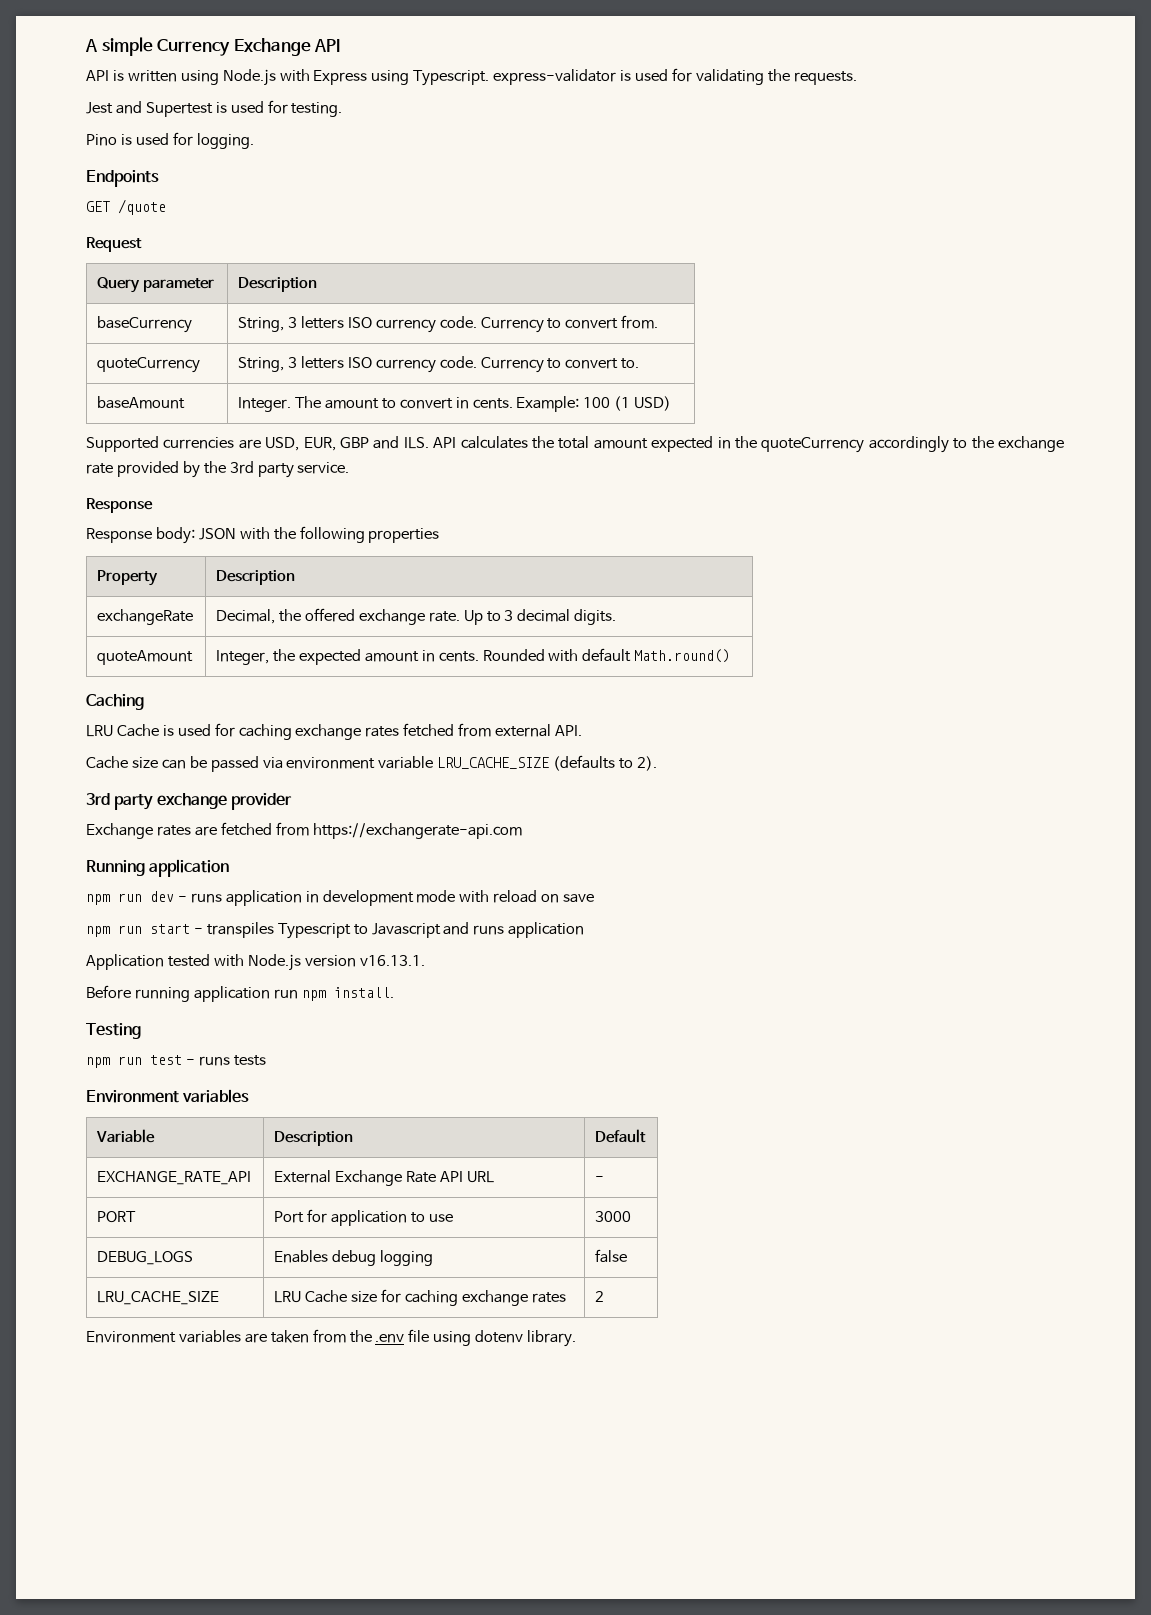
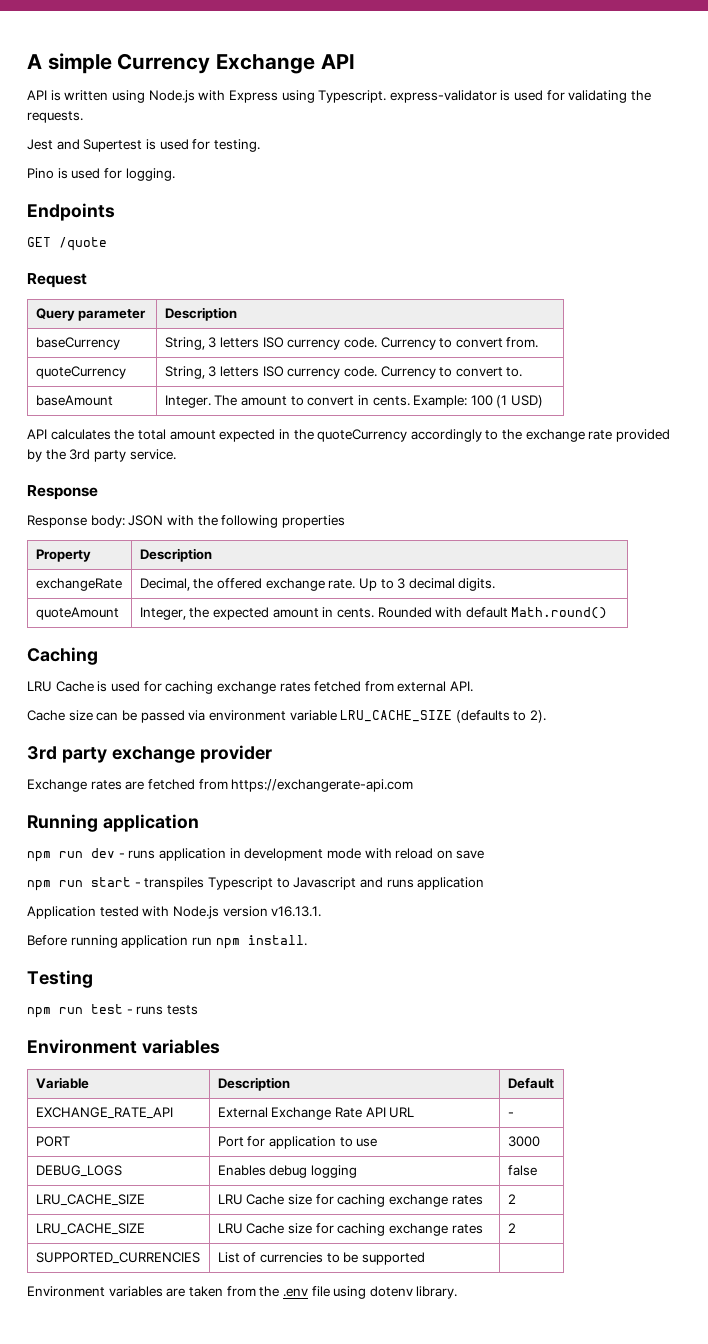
[86,436,429,452] Supported currencies are USD, EUR, GBP and ILS. -> (544, 401) none
(605, 1296) none -> [35,1223,145,1235] [217,1223,483,1236] [507,1223,516,1233] [35,1252,200,1264] [217,1252,425,1265] // LRU_CACHE_SIZE | LRU Cache size for caching exchange rates | 2 // SUPPORTED_CURRENCIES | List of currencies to be supported |

